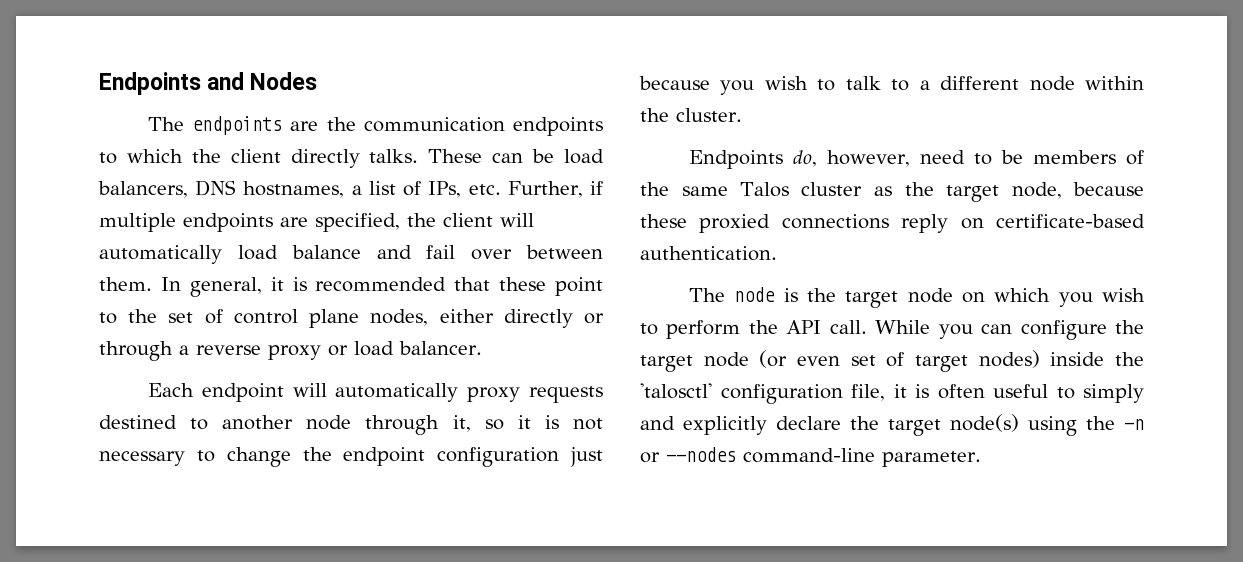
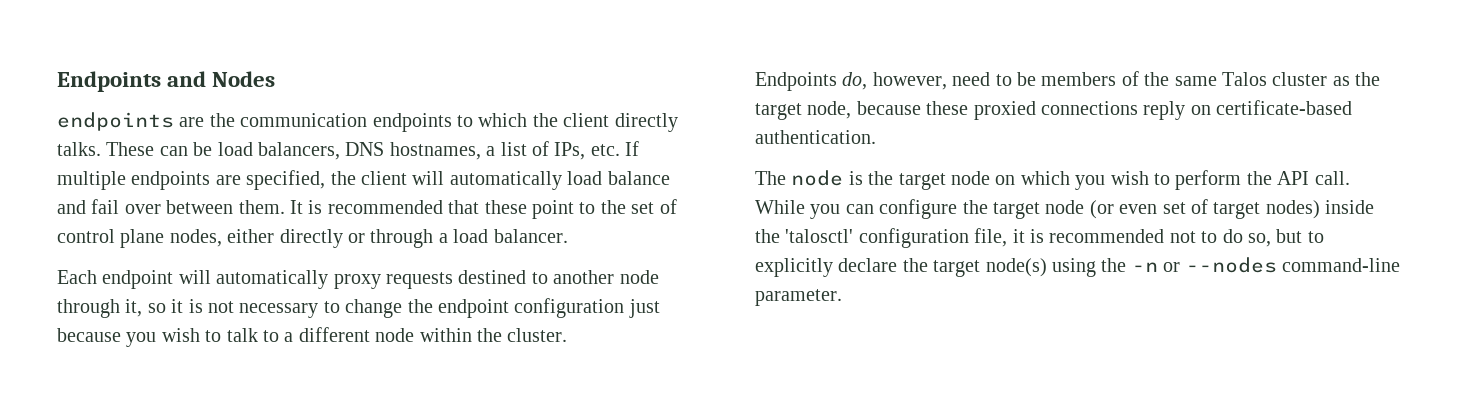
[147,117,184,131] The -> (276, 79) none
[507,181,603,198] Further, if -> [625,141,640,156] If
[160,277,284,297] In general, it -> [290,200,303,214] It
[196,345,348,360] reverse proxy or -> (448, 238) none
[937,384,1144,403] [640,416,675,430] often useful to simply and -> [1049,229,1324,247] recommended not to do so, but to

